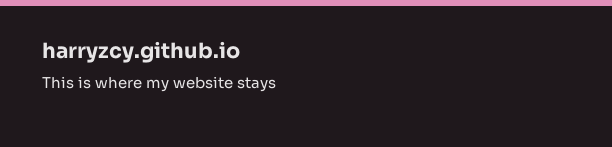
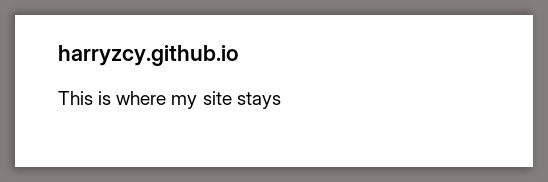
[173,76,234,89] website -> [202,91,232,105] site

